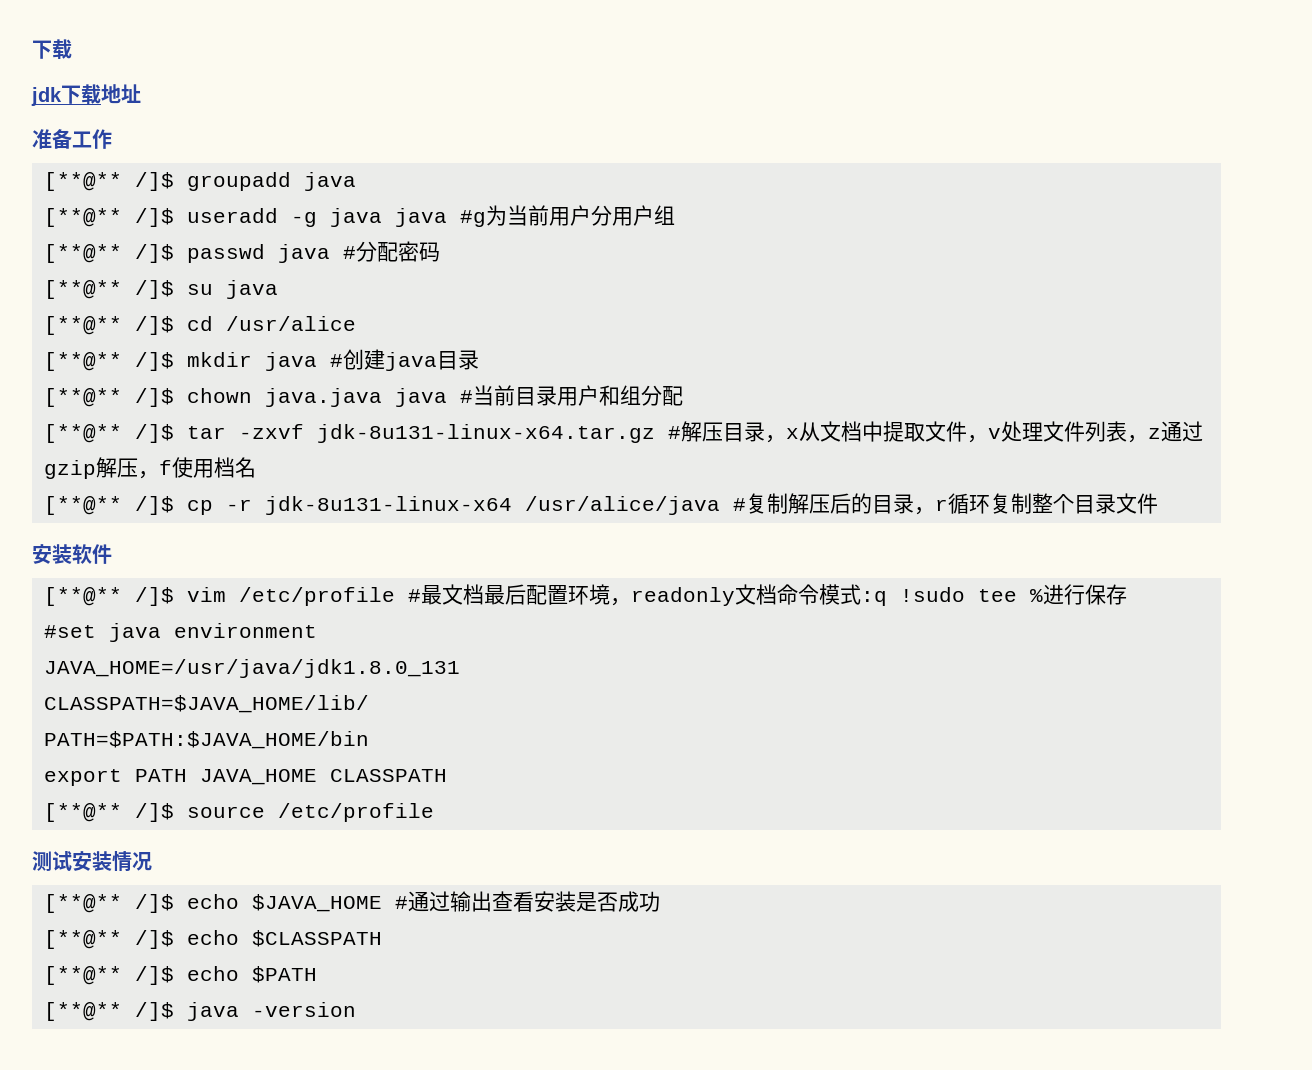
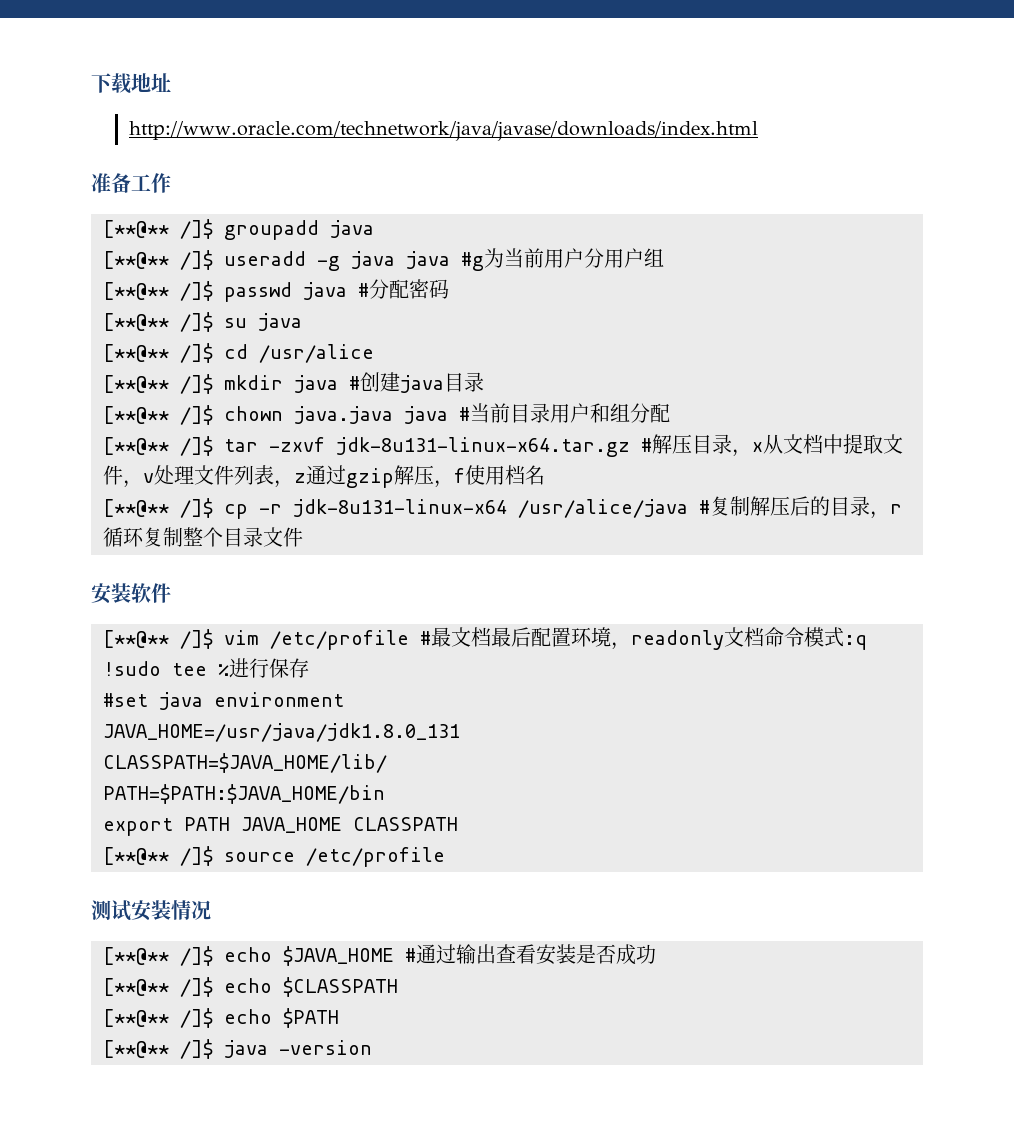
[32,39,72,59] [31,84,101,106] 下载 // jdk下载 -> [91,73,132,94] 下载
(141, 93) none -> [128,121,758,141] // http://www.oracle.com/technetwork/java/javase/downloads/index.html

